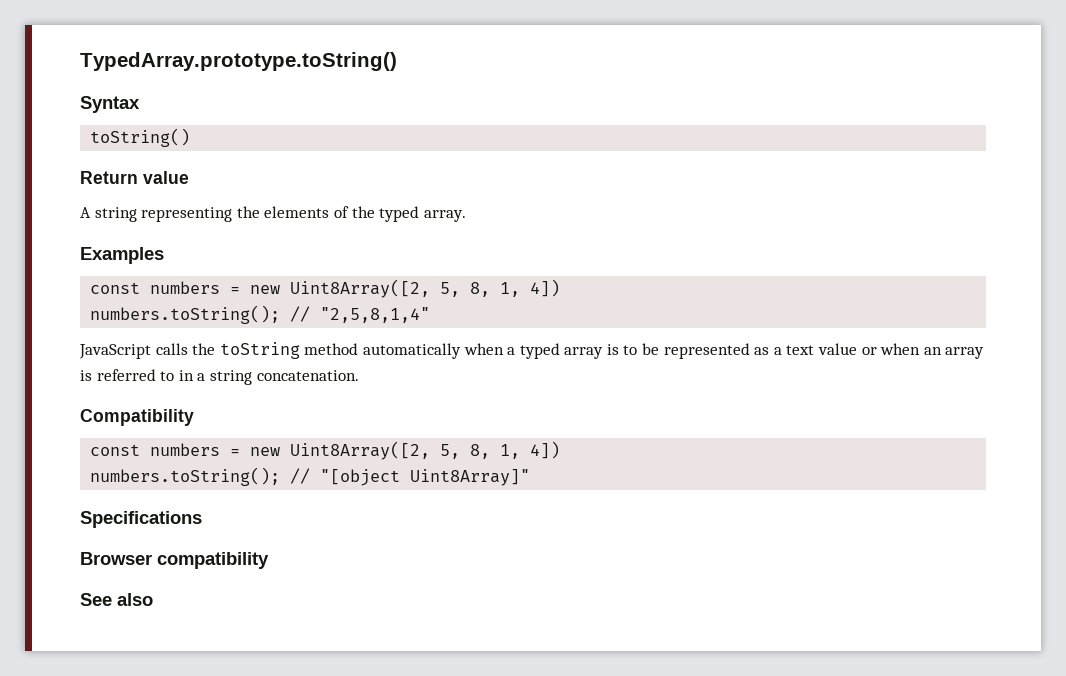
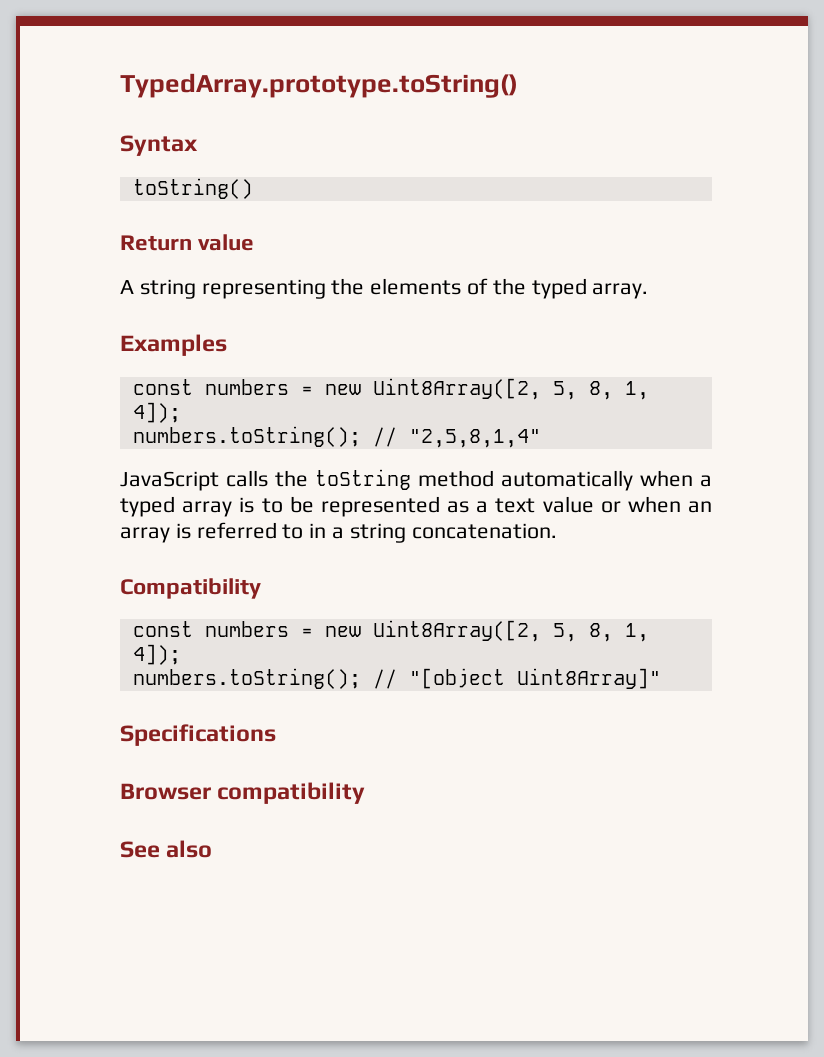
[530,279,561,297] 4]) -> [132,402,181,423] 4]);
[530,441,561,459] 4]) -> [132,644,181,665] 4]);

